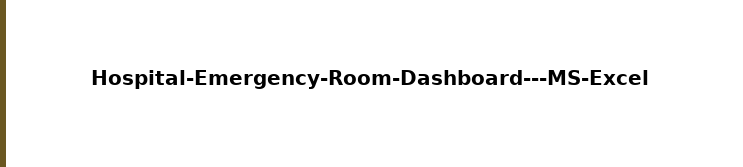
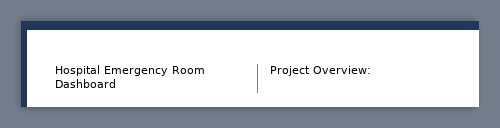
[91,70,649,89] Hospital-Emergency-Room-Dashboard---MS-Excel -> [55,65,205,76] [55,79,116,88] [270,66,371,76] Hospital Emergency Room Dashboard // Project Overview:

